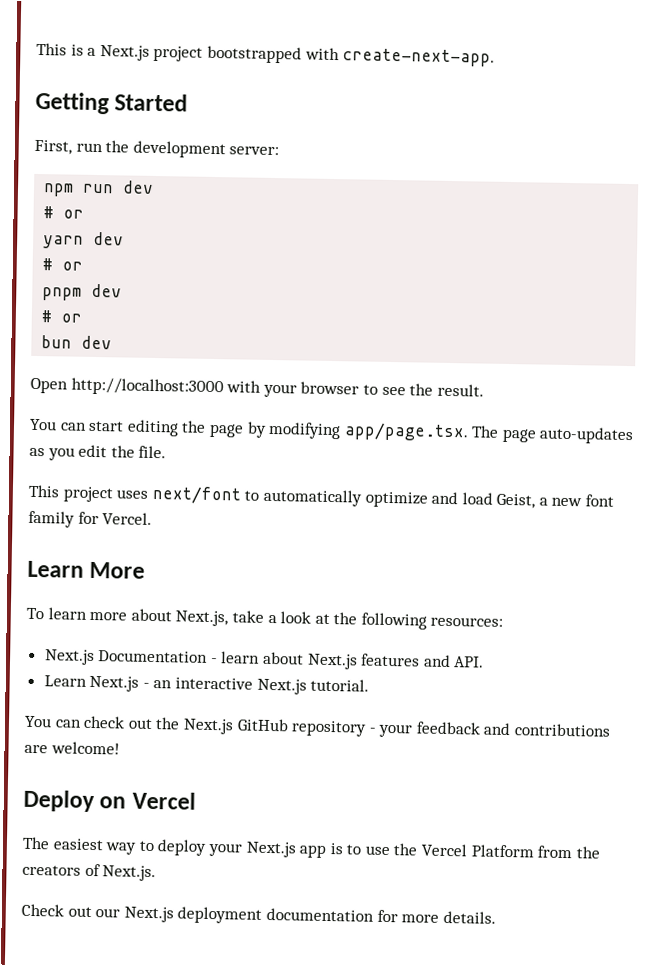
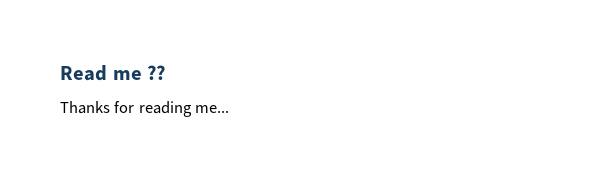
[36,42,496,67] [35,91,189,115] [34,139,280,159] [43,180,155,197] [43,206,85,219] [43,231,125,249] [42,258,84,271] [42,283,123,301] [41,310,83,323] [41,335,113,350] [30,377,484,398] [29,418,635,445] [29,444,167,461] [28,484,615,509] [28,510,153,528] [27,560,146,579] [26,607,504,630] [43,649,485,670] [43,675,370,695] [24,715,612,738] [24,741,120,755] [23,789,196,813] [22,836,600,859] [22,863,157,882] [21,903,496,924] This is a Next.js project bootstrapped with create-next-app. // Getting Started // First, run the development server: // npm run dev // # or // yarn dev // # or // pnpm dev // # or // bun dev // Open http://localhost:3000 with your browser to see the result. // You can start editing the page by modifying app/page.tsx. The page auto-updates as you edit the file. // This project uses next/font to automatically optimize and load Geist, a new font family for Vercel. // Learn More // To learn more about Next.js, take a look at the following resources: // Next.js Documentation - learn about Next.js features and API. // Learn Next.js - an interactive Next.js tutorial. // You can check out the Next.js GitHub repository - your feedback and contributions are welcome! // Deploy on Vercel // The easiest way to deploy your Next.js app is to use the Vercel Platform from the creators of Next.js. // Check out our Next.js deployment documentation for more details. -> [60,65,166,81] [60,101,230,117] Read me ?? // Thanks for reading me...

